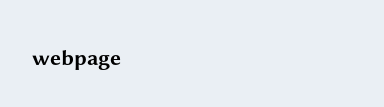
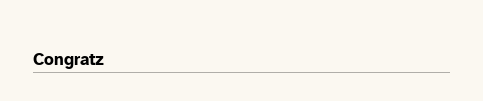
[32,50,121,70] webpage -> [33,53,104,69] Congratz

